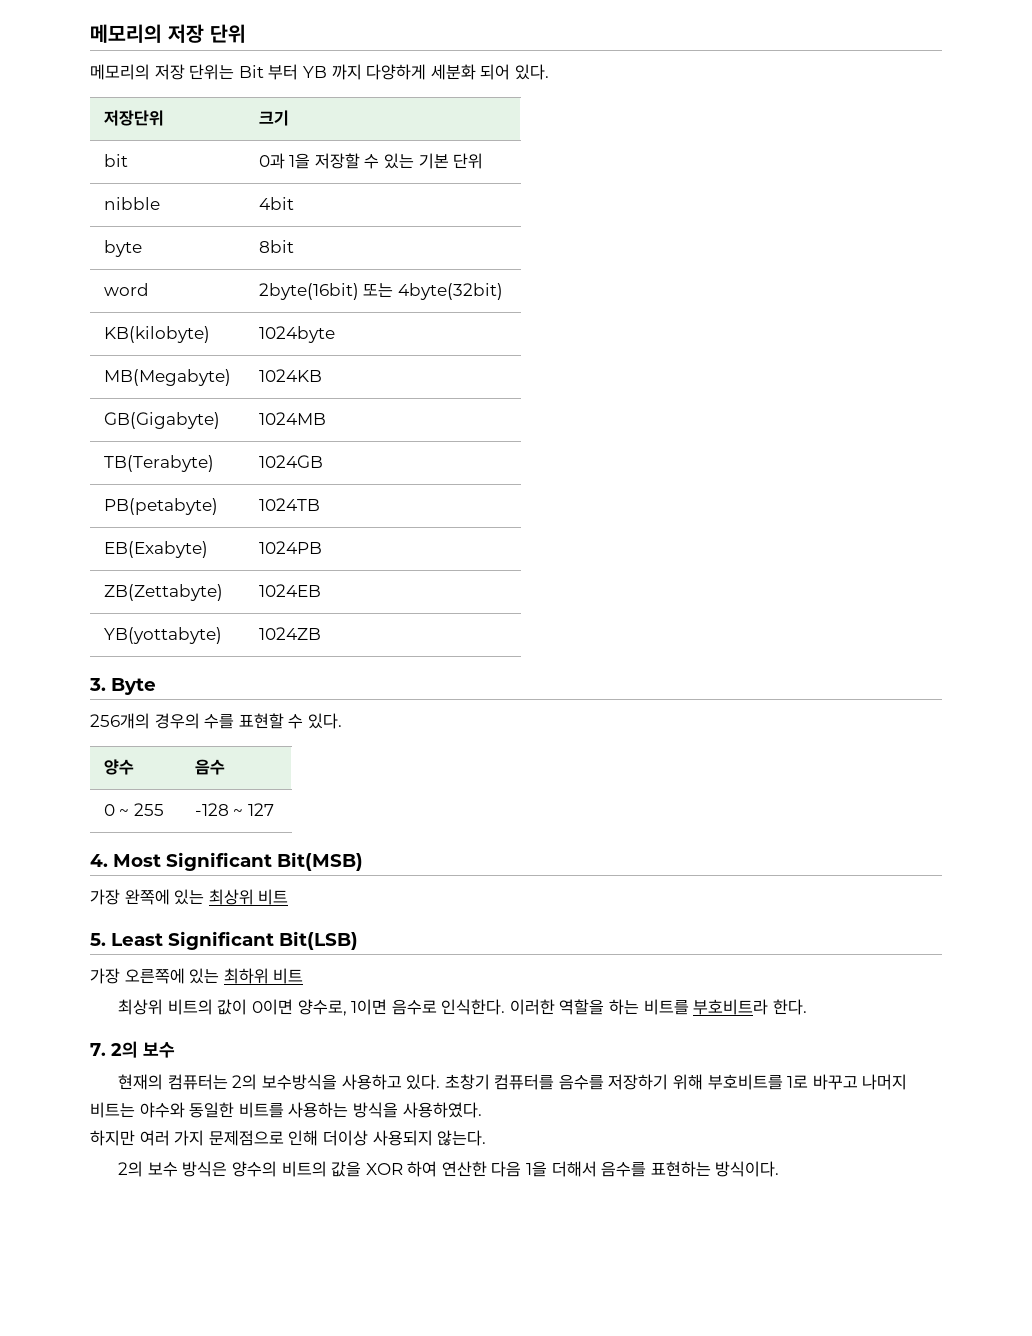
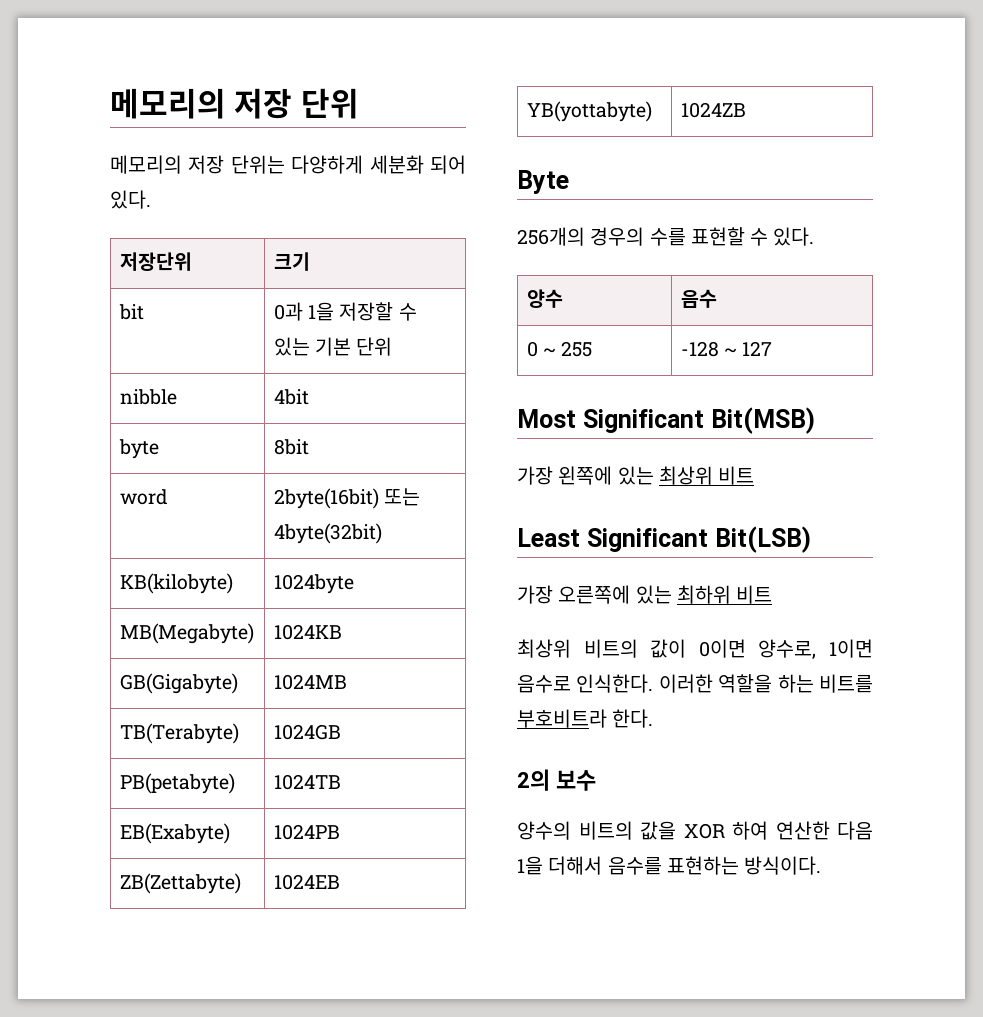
[238,64,362,80] Bit 부터 YB 까지 -> (285, 164) none
[89,678,106,691] 3. -> (746, 110) none
[90,854,108,867] 4. -> (773, 348) none
[124,889,170,905] 완쪽에 -> [558,466,613,485] 왼쪽에
[90,933,106,946] 5. -> (755, 475) none
[90,1043,106,1056] 7. -> (654, 718) none
[118,1074,908,1090] [90,1102,482,1118] [90,1130,487,1146] [118,1161,228,1177] 현재의 컴퓨터는 2의 보수방식을 사용하고 있다. 초창기 컴퓨터를 음수를 저장하기 위해 부호비트를 1로 바꾸고 나머지 비트는 야수와 동일한 비트를 사용하는 방식을 사용하였다. // 하지만 여러 가지 문제점으로 인해 더이상 사용되지 않는다. // 2의 보수 방식은 -> (596, 780) none

